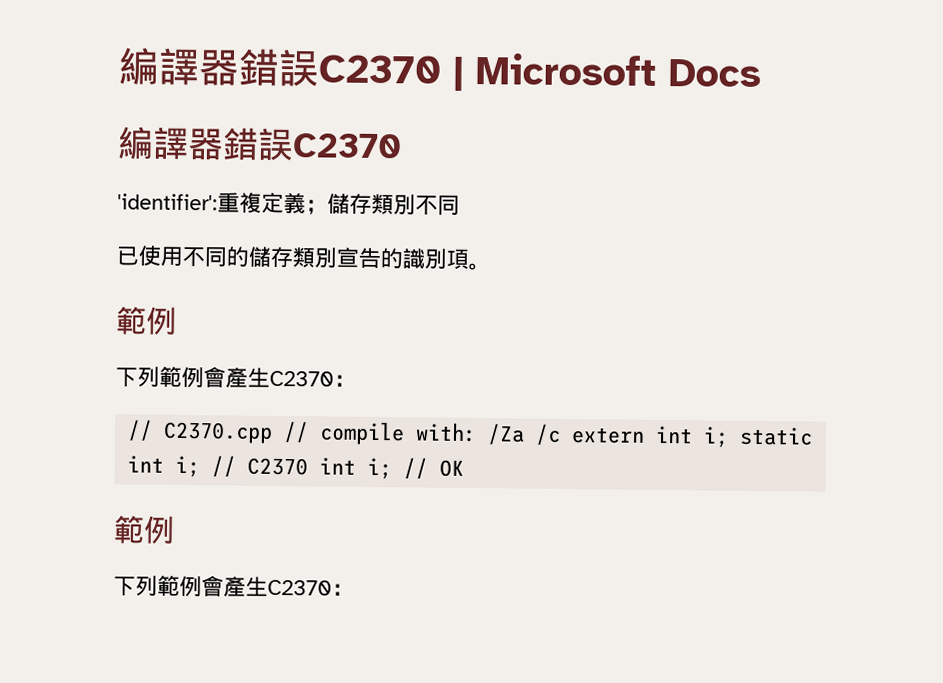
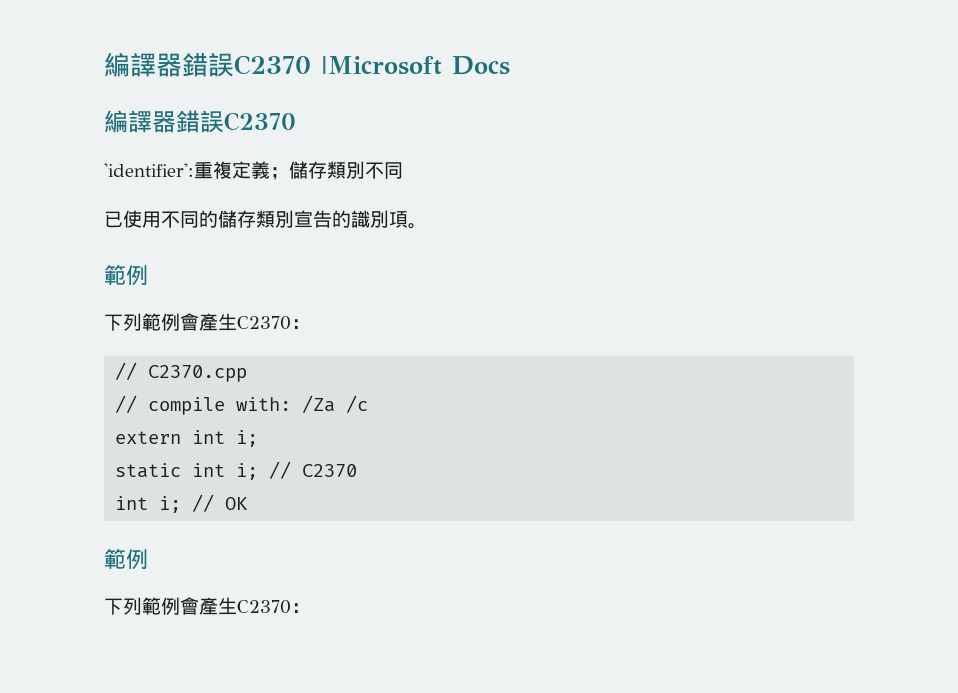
[118,47,657,91] 編譯器錯誤C2370 | Microsoft -> [104,52,442,77] 編譯器錯誤C2370 |Microsoft
(274, 432) none -> (248, 373) //
(562, 434) none -> (369, 404) //
(730, 437) none -> (259, 438) //
(309, 466) none -> (358, 470) //

